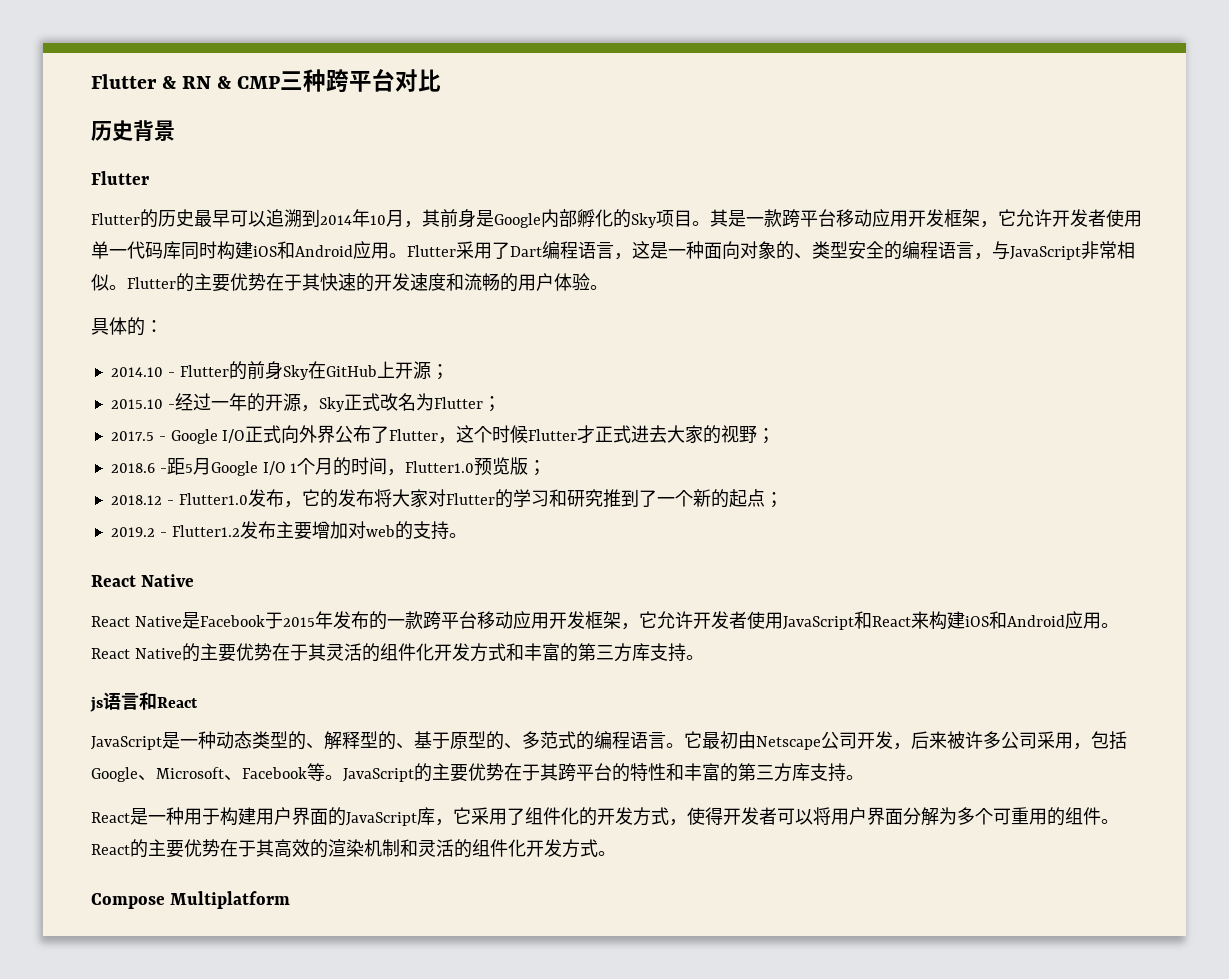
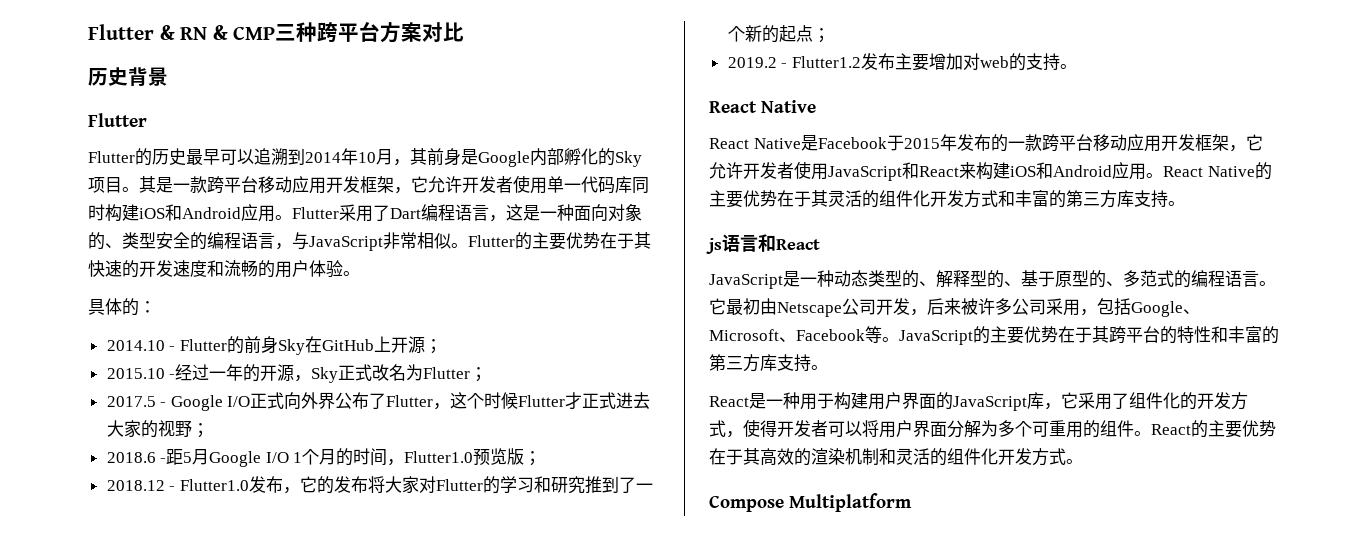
(396, 80) none -> [380,22,423,43] 方案

